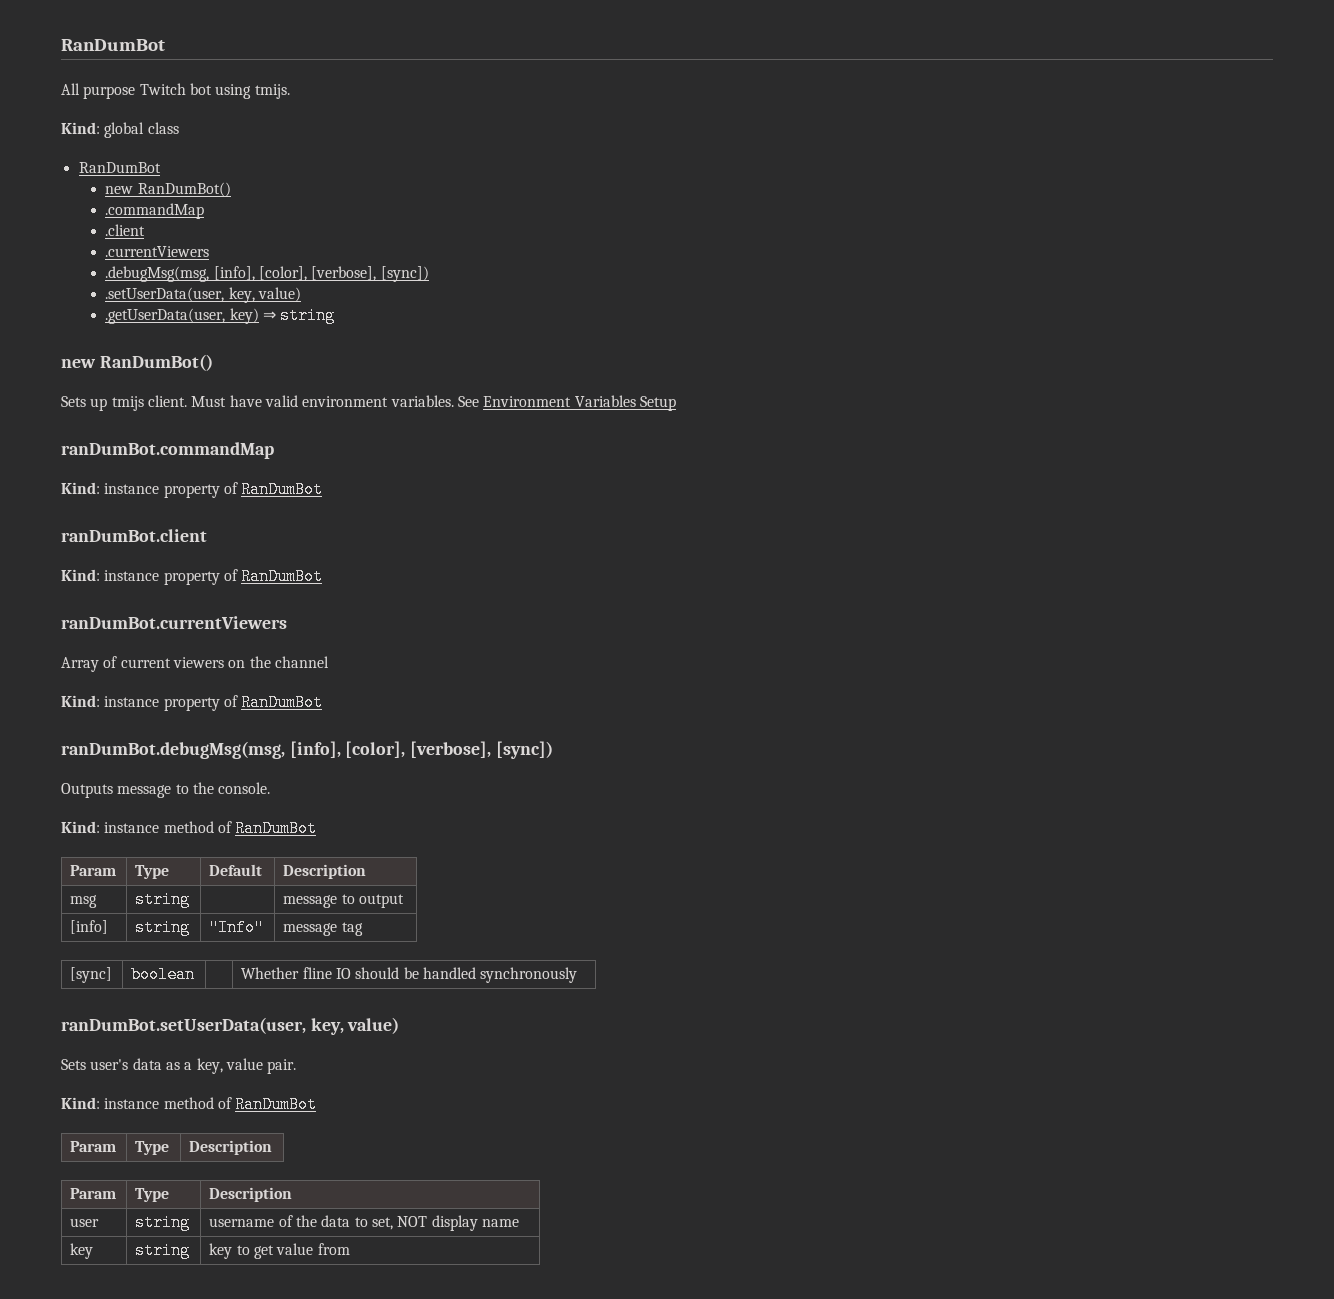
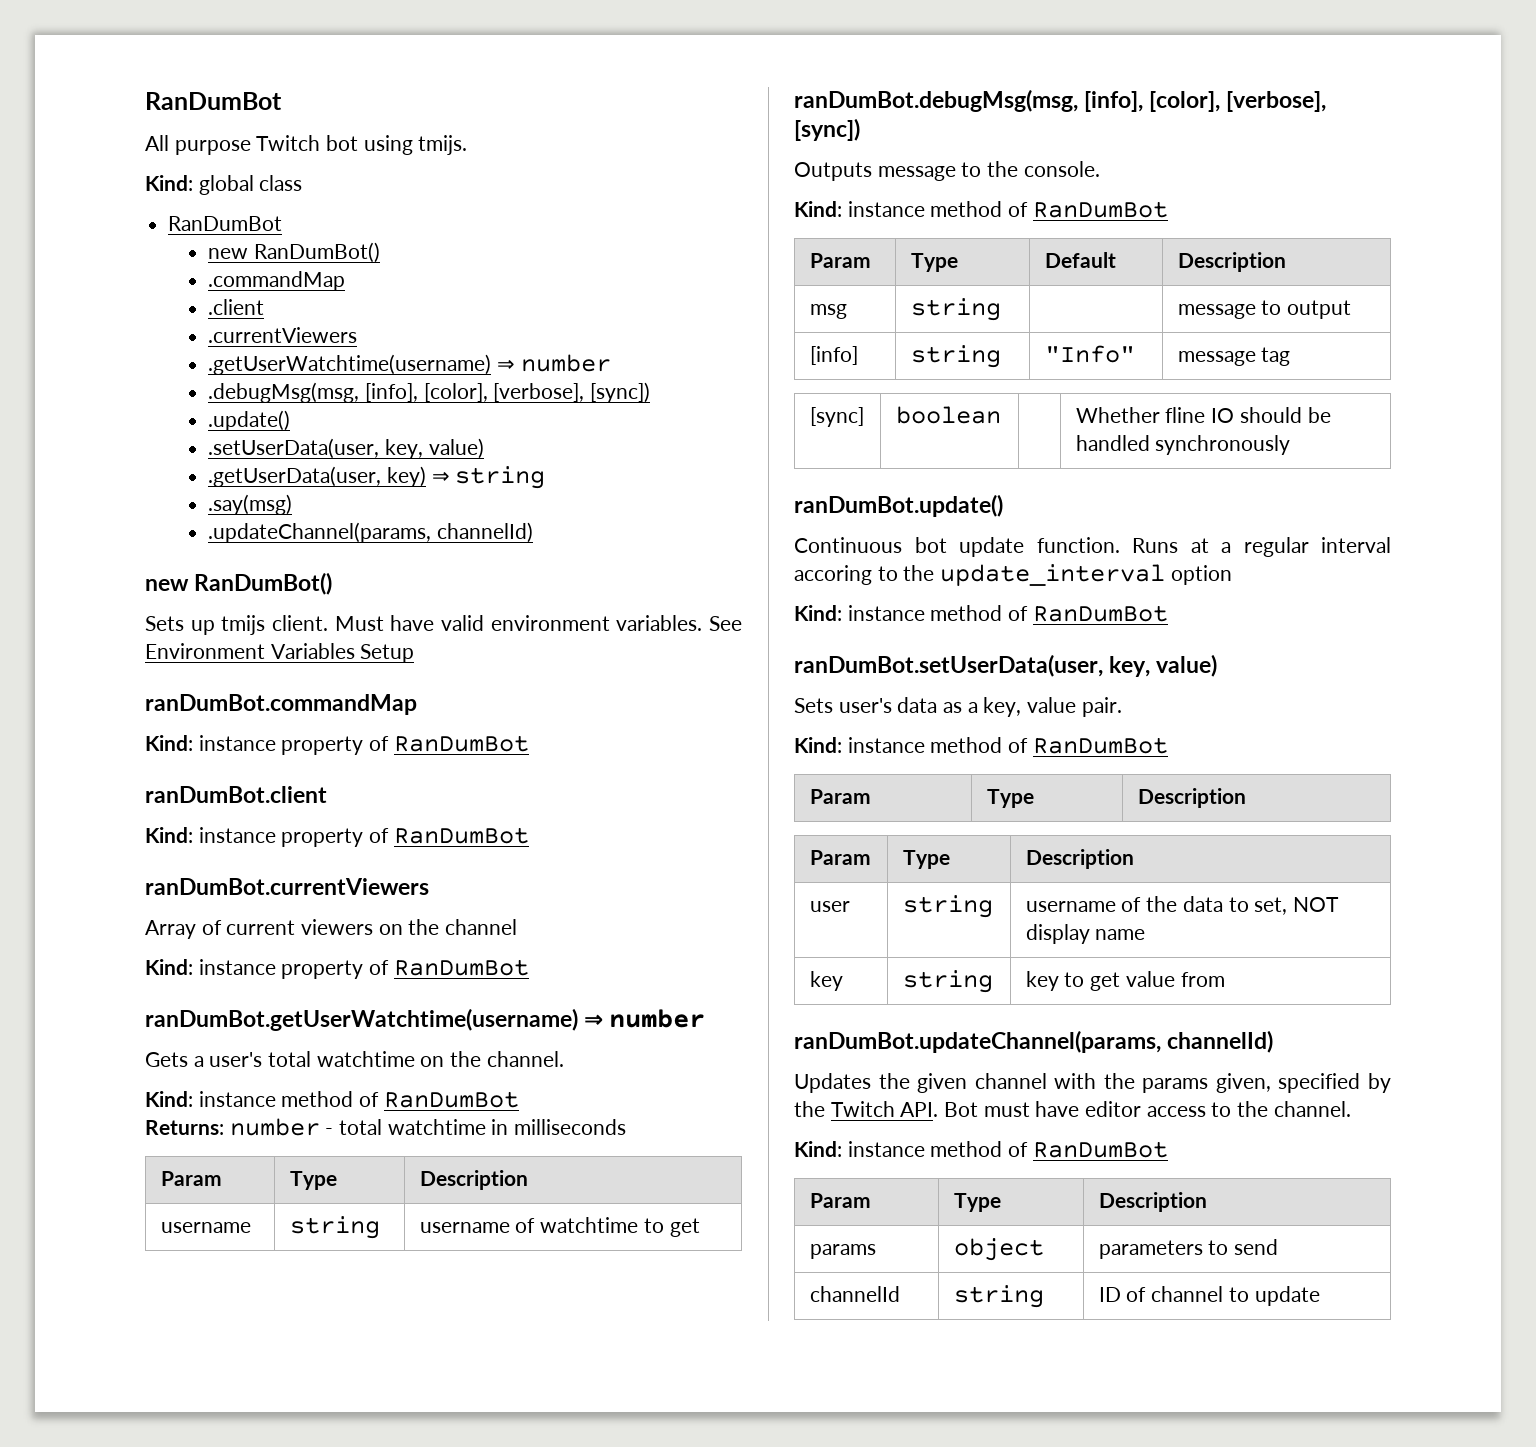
(210, 251) none -> [208,354,611,375] // .getUserWatchtime(username) ⇒ number
(429, 274) none -> [208,410,291,431] // .update()
(336, 315) none -> [208,494,293,515] [208,522,533,543] // .say(msg) // .updateChannel(params, channelId)
(324, 702) none -> [145,1008,706,1031] [145,1051,564,1067] [145,1091,519,1108] [145,1118,627,1136] [160,1171,222,1186] [289,1171,337,1190] [419,1170,528,1190] [160,1222,251,1233] [289,1216,380,1239] [419,1217,700,1237] // ranDumBot.getUserWatchtime(username) ⇒ number // Gets a user's total watchtime on the channel. // Kind: instance method of RanDumBot // Returns: number - total watchtime in milliseconds // Param | Type | Description // username | string | username of watchtime to get
(578, 975) none -> [794,494,1003,517] [794,537,1391,557] [794,564,1232,586] [794,605,1168,622] // ranDumBot.update() // Continuous bot update function. Runs at a regular interval accoring to the update_interval option // Kind: instance method of RanDumBot
(350, 1249) none -> [794,1030,1274,1053] [794,1073,1391,1093] [794,1101,1351,1117] [794,1141,1168,1158] [809,1193,871,1208] [953,1193,1001,1212] [1098,1192,1207,1212] [809,1244,876,1259] [953,1238,1044,1261] [1098,1239,1279,1259] [809,1286,900,1302] [953,1285,1044,1308] [1098,1286,1320,1306] // ranDumBot.updateChannel(params, channelId) // Updates the given channel with the params given, specified by the Twitch API. Bot must have editor access to the channel. // Kind: instance method of RanDumBot // Param | Type | Description // params | object | parameters to send // channelId | string | ID of channel to update

